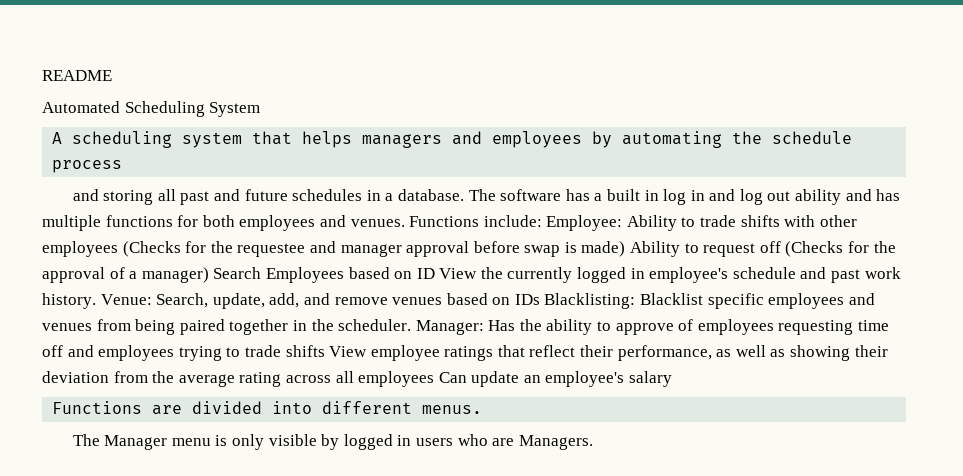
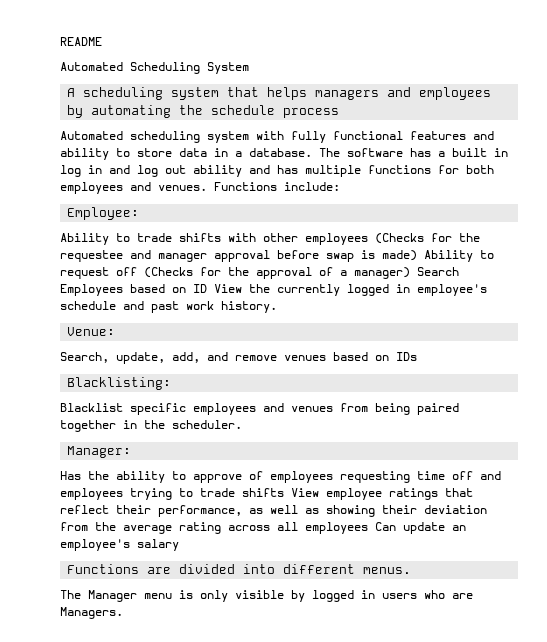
[72,189,363,205] and storing all past and future schedules -> [60,131,494,143] [60,148,207,160] Automated scheduling system with fully functional features and ability to store data
(542, 221) none -> (340, 186) //
(623, 223) none -> (140, 213) //
(96, 301) none -> (277, 307) //
(152, 299) none -> (116, 331) //
(540, 299) none -> (417, 356) //
(636, 301) none -> (172, 383) //
(412, 325) none -> (242, 424) //
(484, 327) none -> (132, 452) //

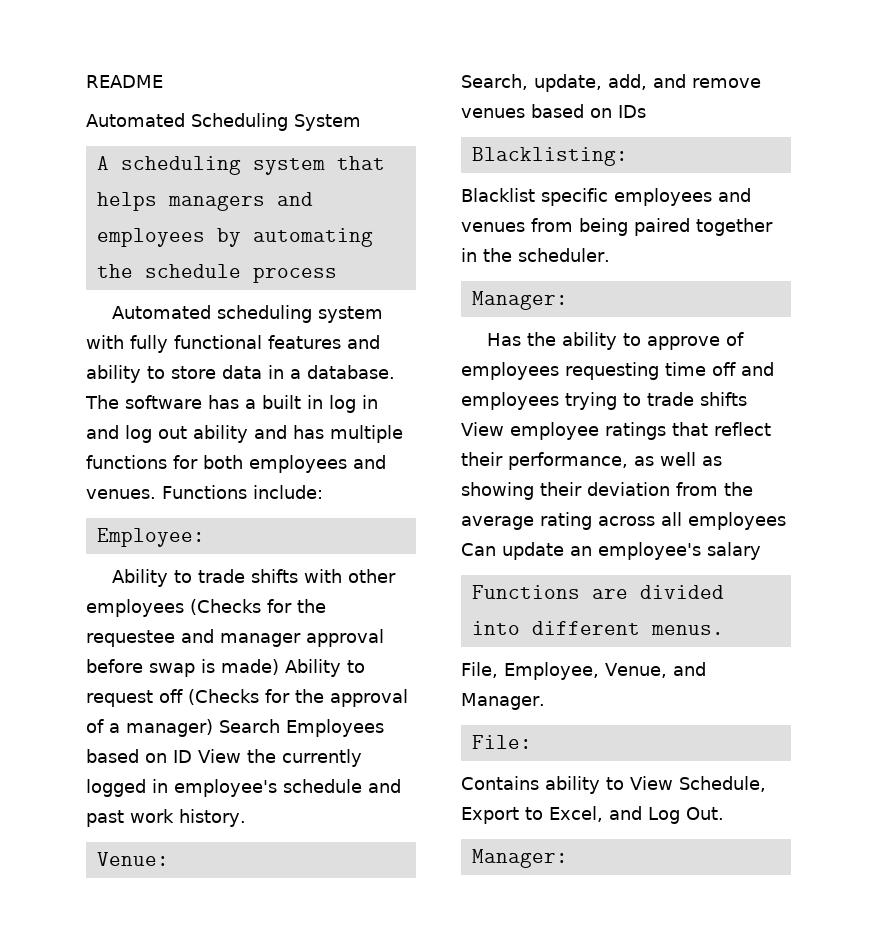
[60,590,473,602] [60,607,123,619] The Manager menu is only visible by logged in users who are Managers. -> [461,662,706,680] [461,693,545,710] [471,735,532,749] [461,776,766,794] [461,806,724,824] [471,849,568,868] File, Employee, Venue, and Manager. // File: // Contains ability to View Schedule, Export to Excel, and Log Out. // Manager:

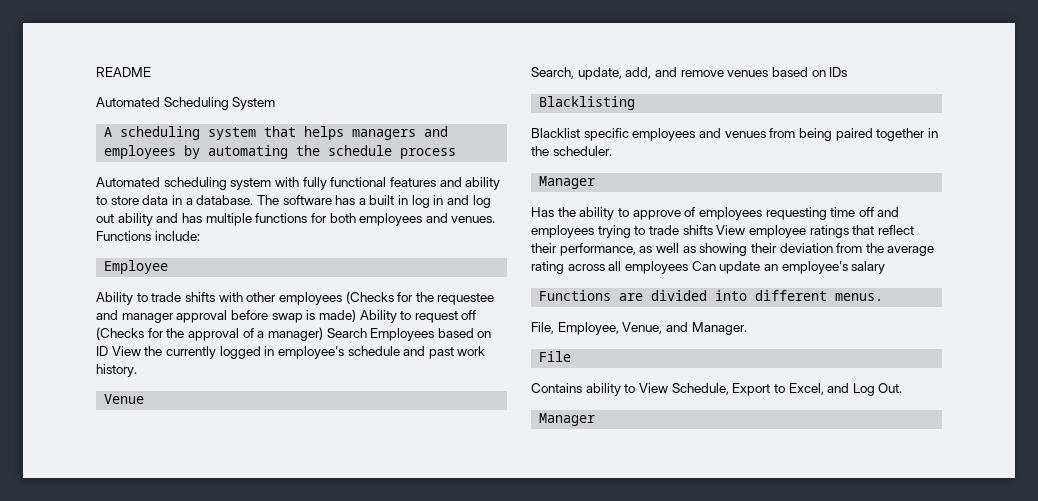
[96,528,205,547] Employee: -> [104,260,169,274] Employee
[96,852,169,866] Venue: -> [104,394,145,404] Venue
[471,147,628,166] Blacklisting: -> [539,96,636,110] Blacklisting
[471,291,568,310] Manager: -> [539,176,596,189] Manager
[471,735,532,749] File: -> [539,351,572,362] File
[471,849,568,868] Manager: -> [539,413,596,426] Manager

